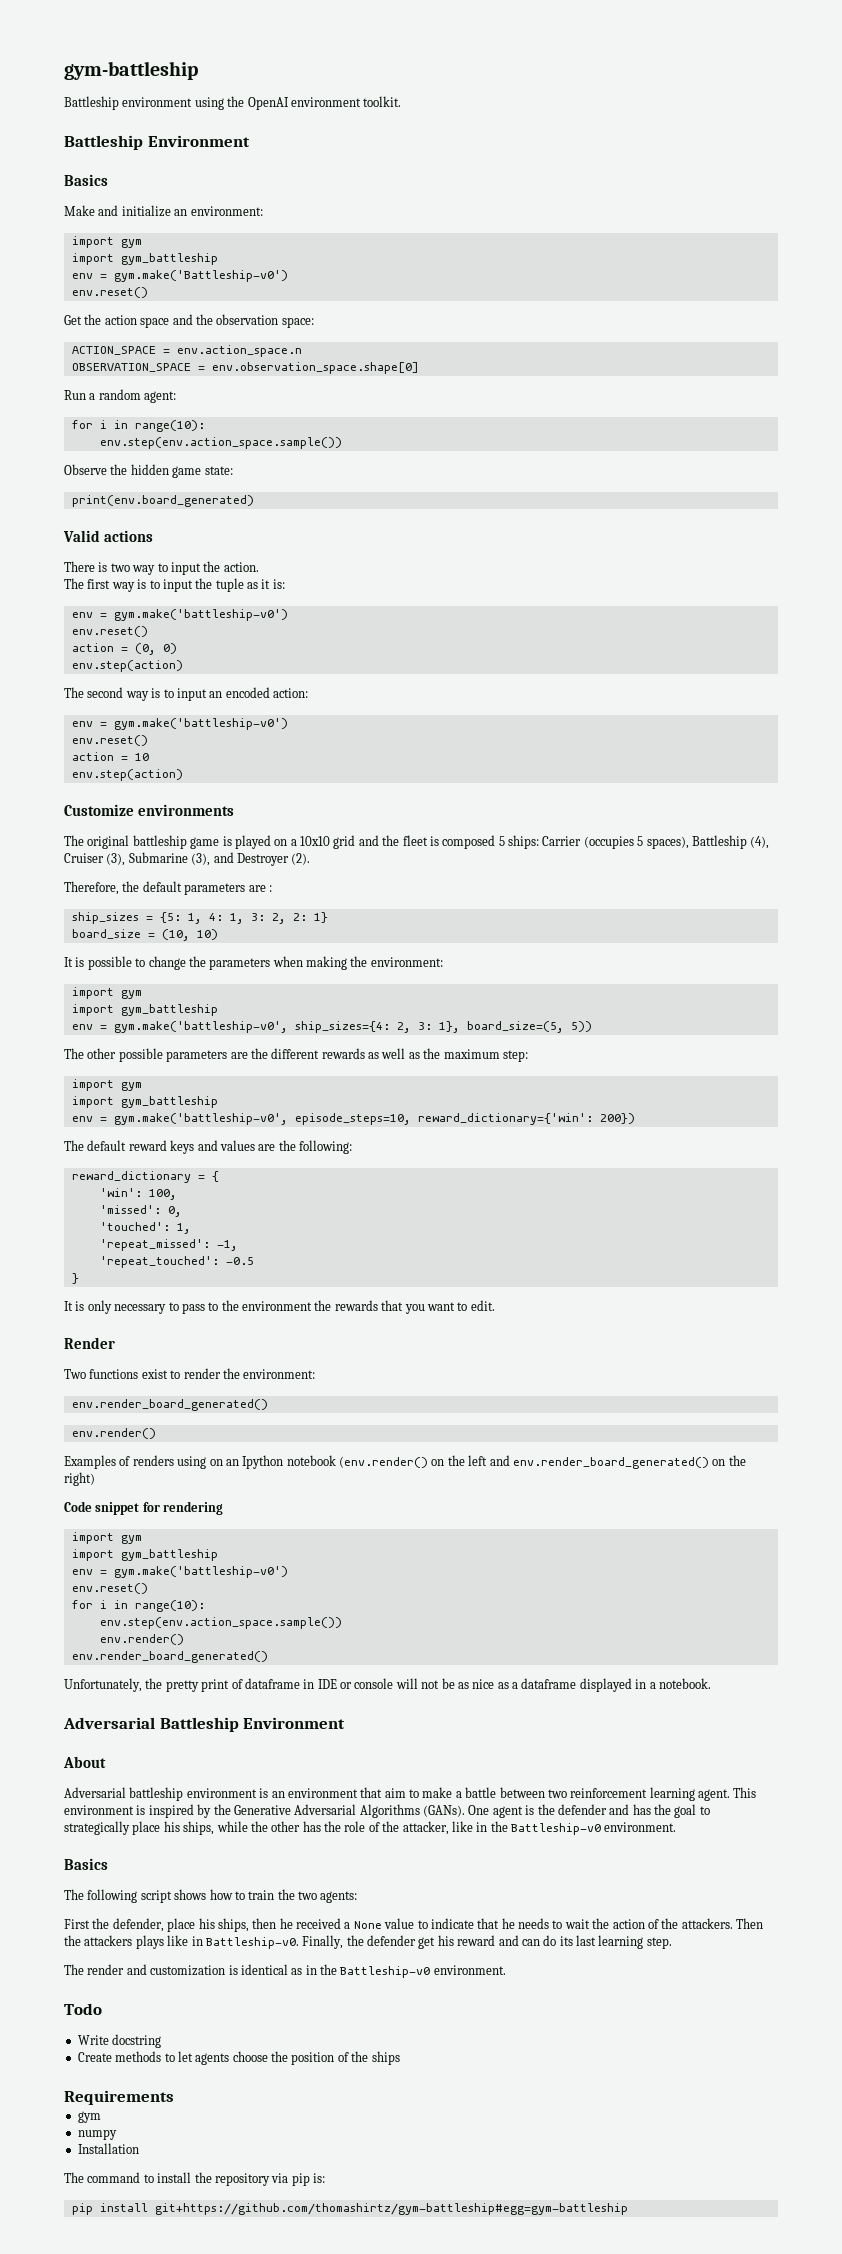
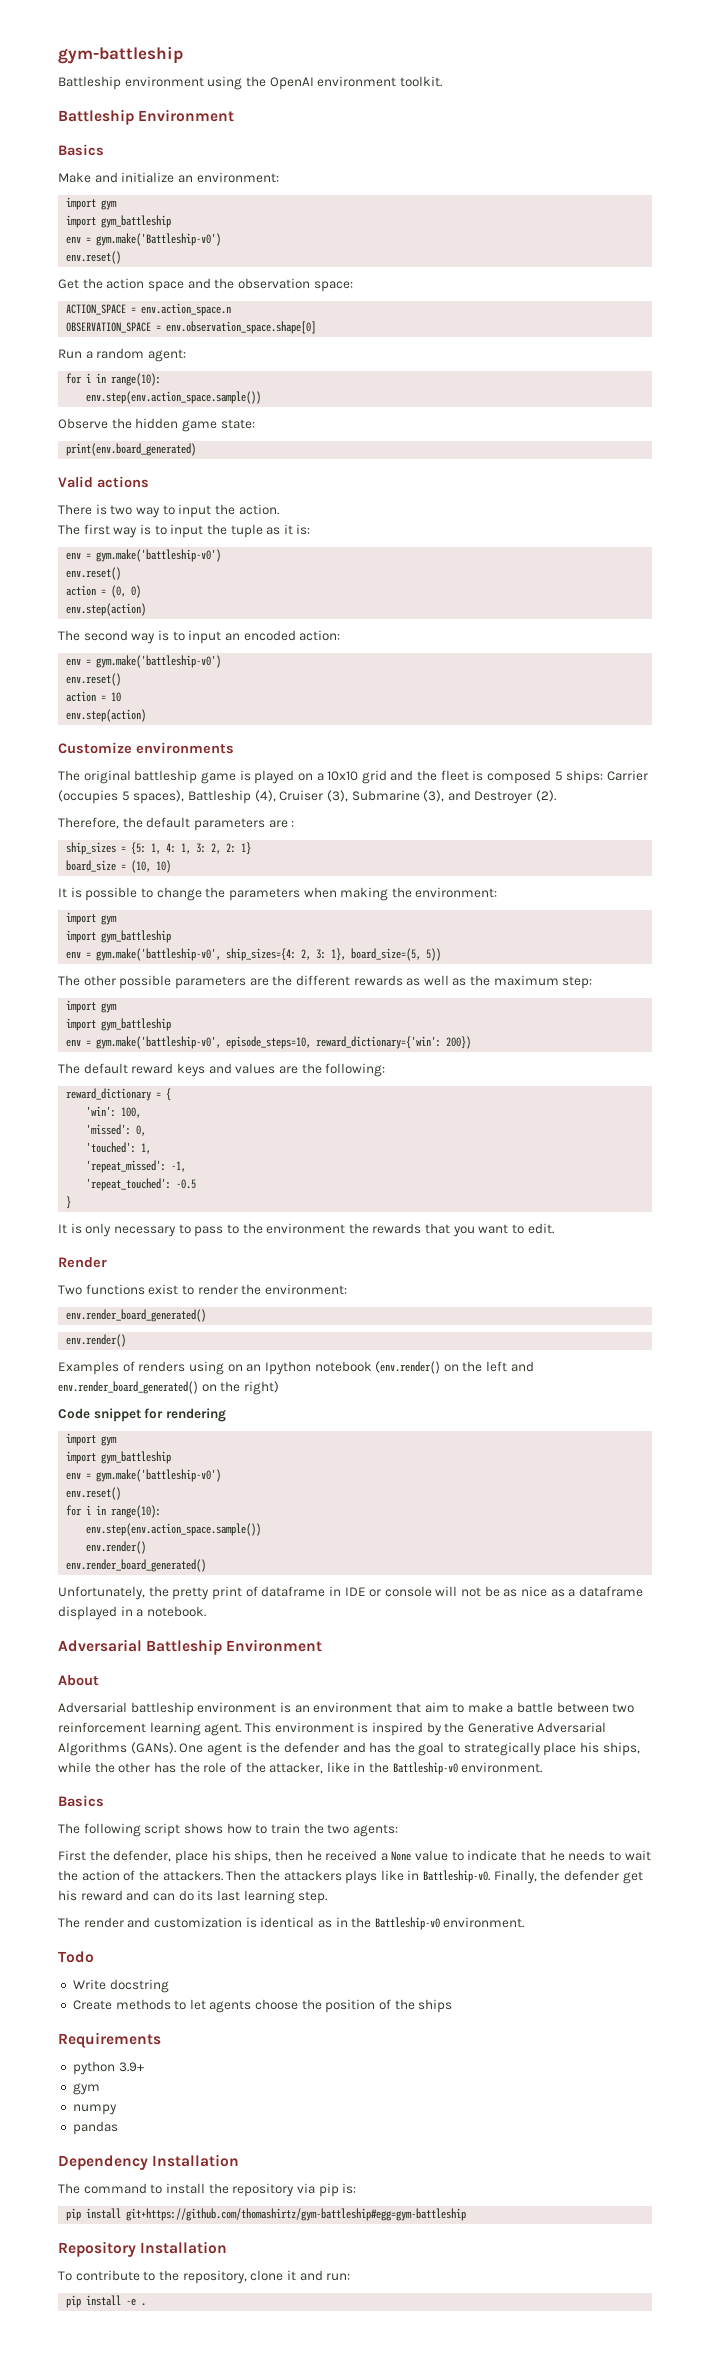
(174, 2097) none -> [72,2061,144,2075] // python 3.9+
(117, 2134) none -> [72,2121,118,2135] [58,2155,148,2170] pandas // Dependency
(628, 2209) none -> [58,2241,228,2257] [58,2270,351,2284] [66,2295,147,2308] // Repository Installation // To contribute to the repository, clone it and run: // pip install -e .

